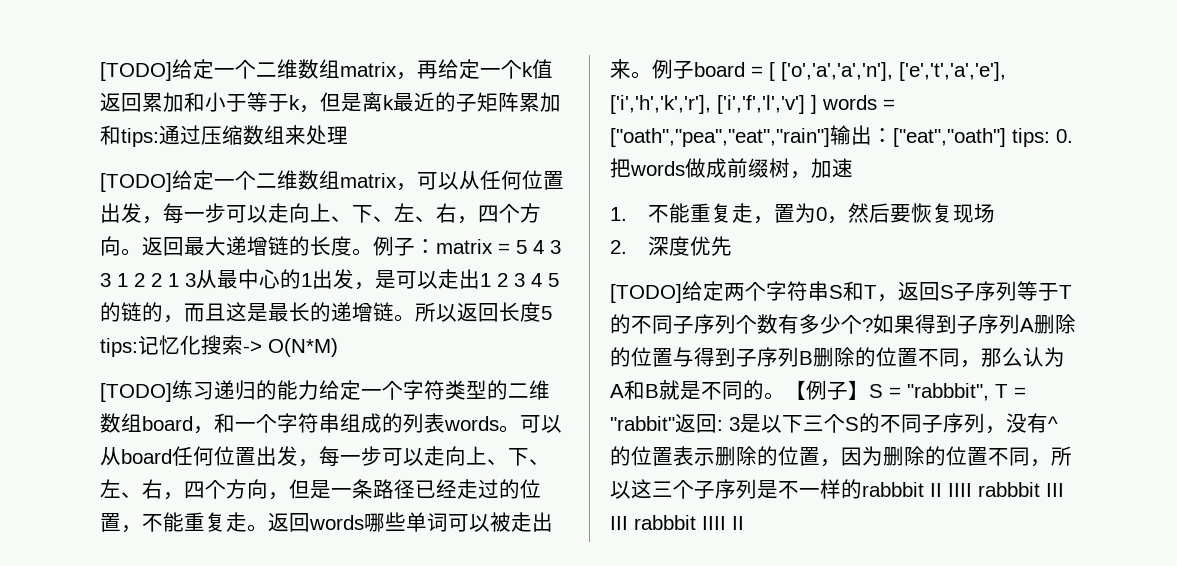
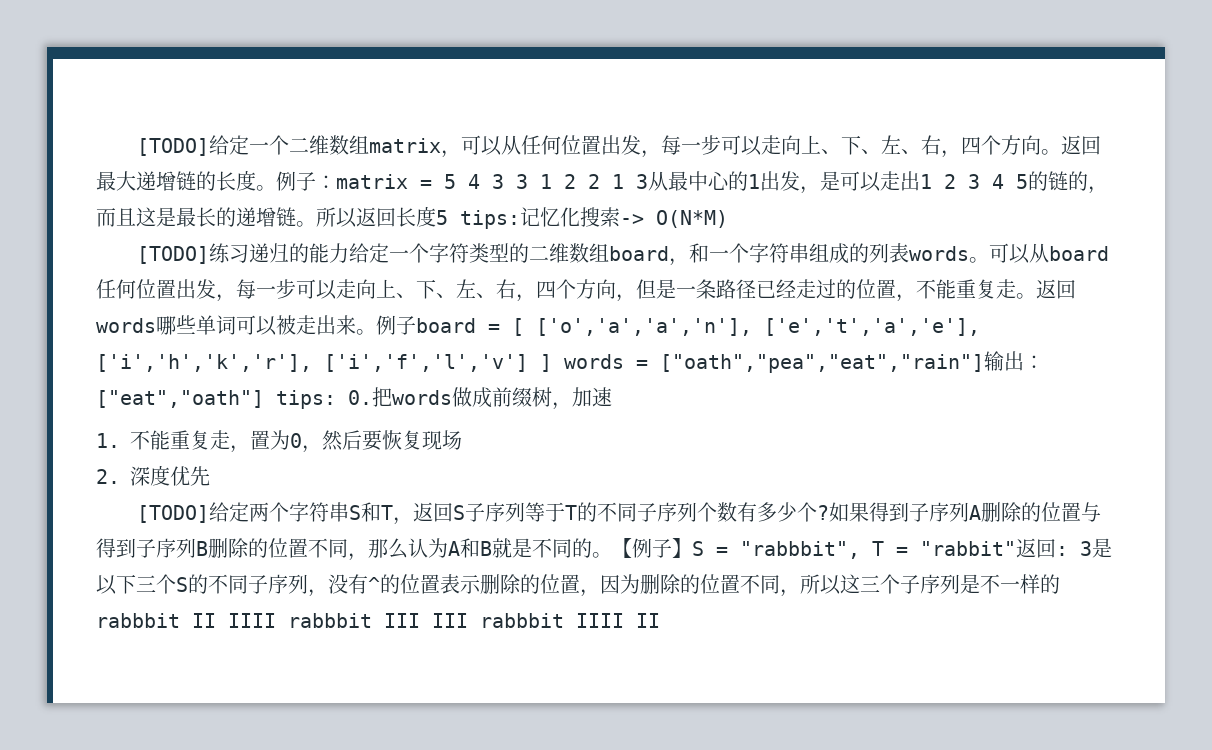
[100,59,553,81] [100,92,561,113] [100,125,348,147] [100,170,417,192] [TODO]给定一个二维数组matrix，再给定一个k值返回累加和小于等于k，但是离k最近的子矩阵累加和tips:通过压缩数组来处理 // [TODO]给定一个二维数组matrix， -> [136,135,461,158] [TODO]给定一个二维数组matrix，

